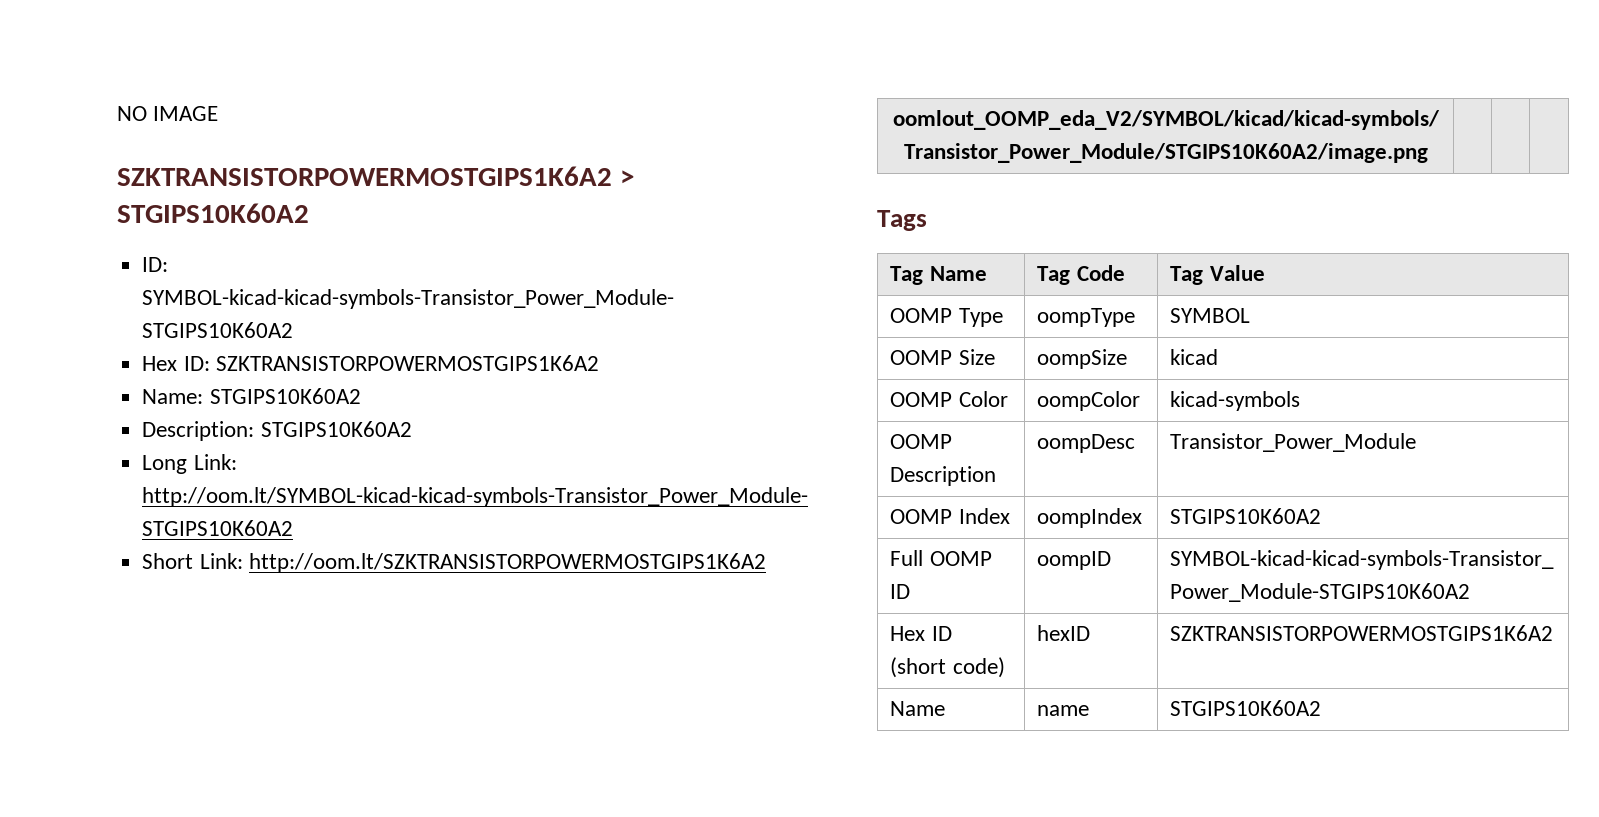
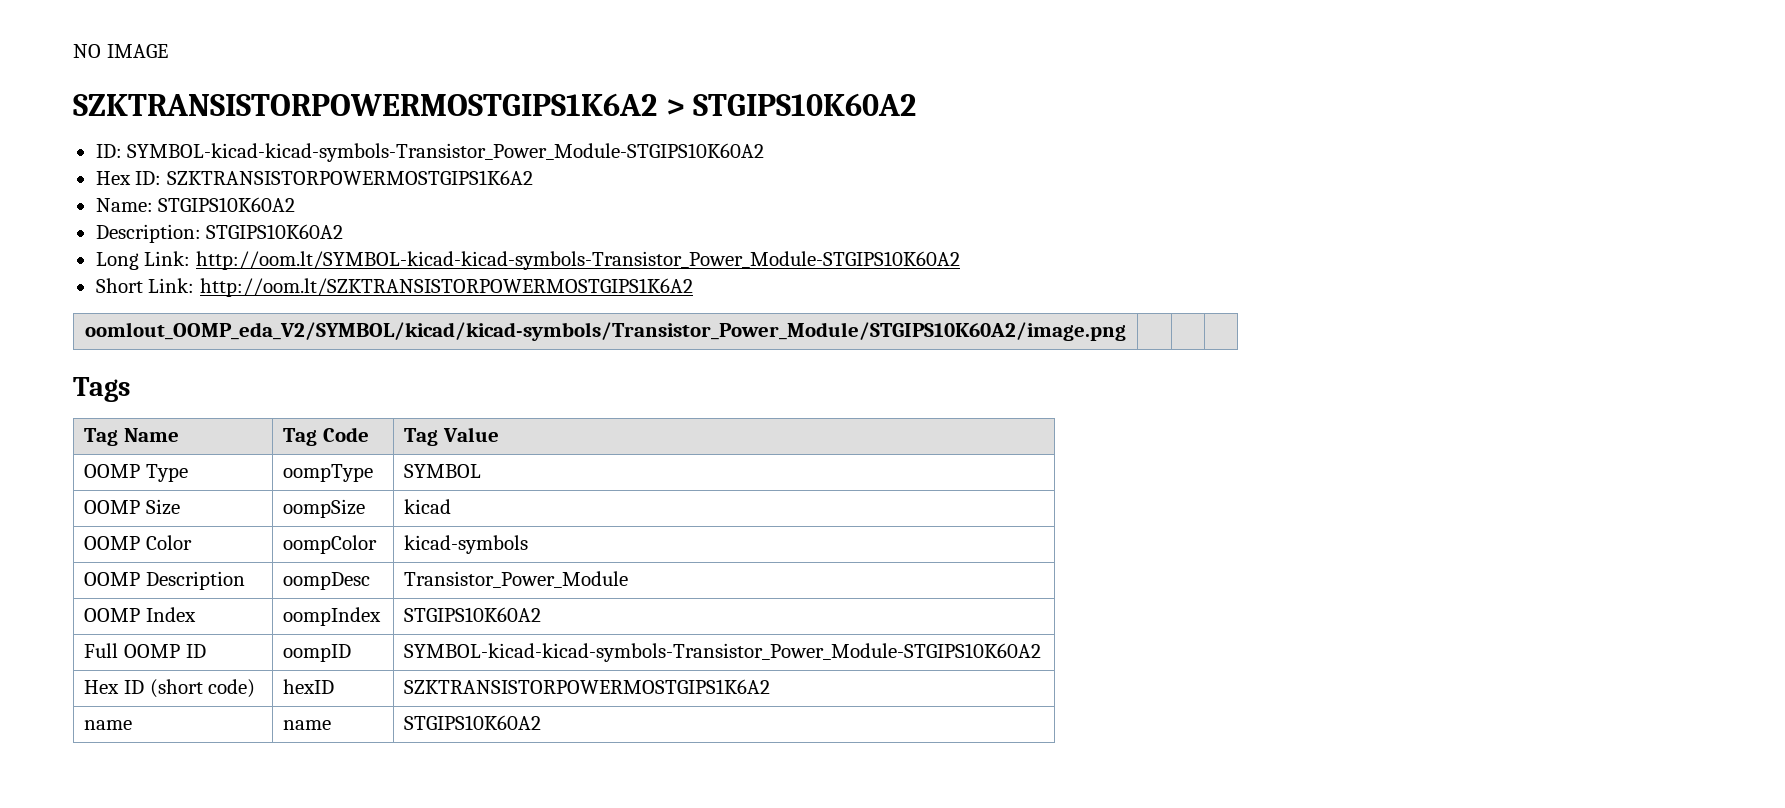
[890,701,946,716] Name -> [84,720,133,730] name

